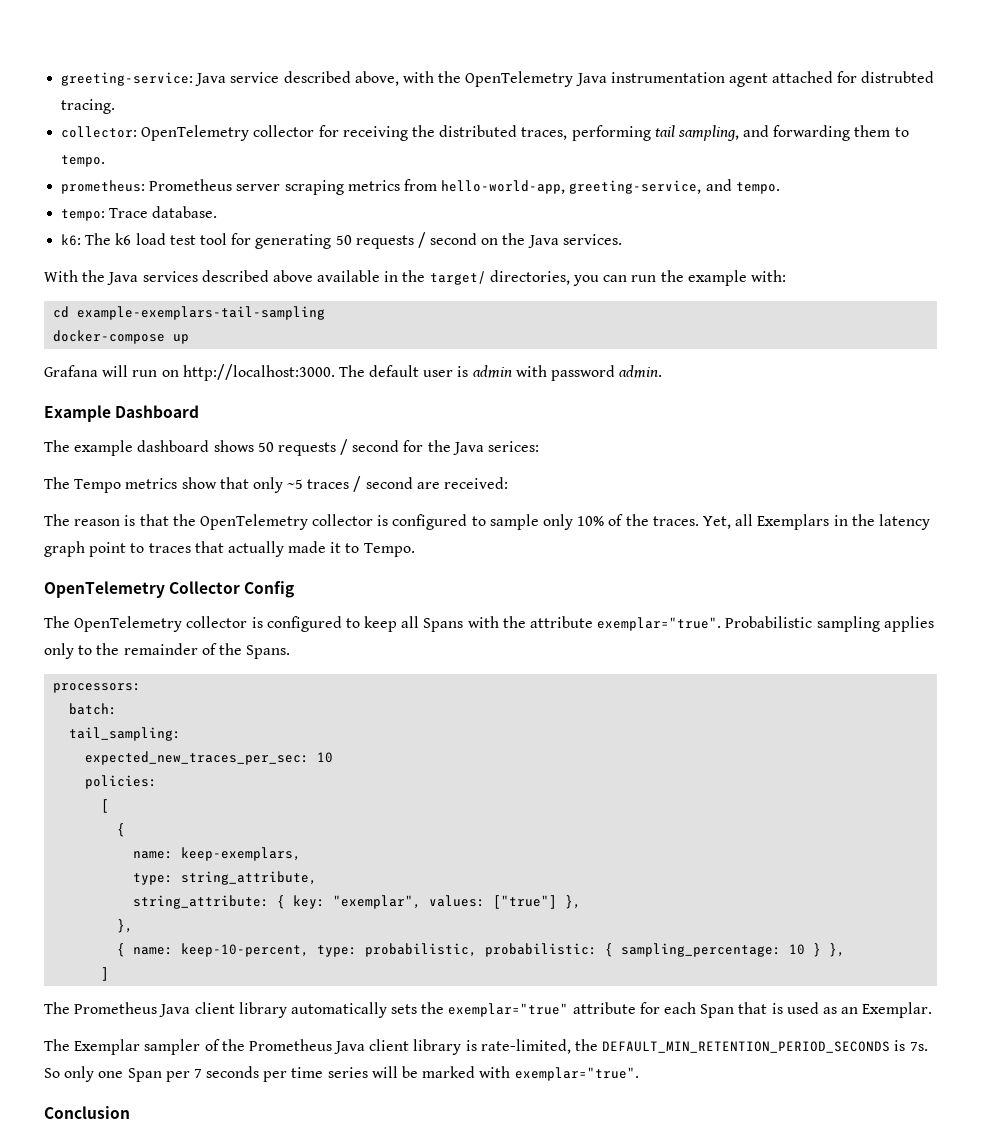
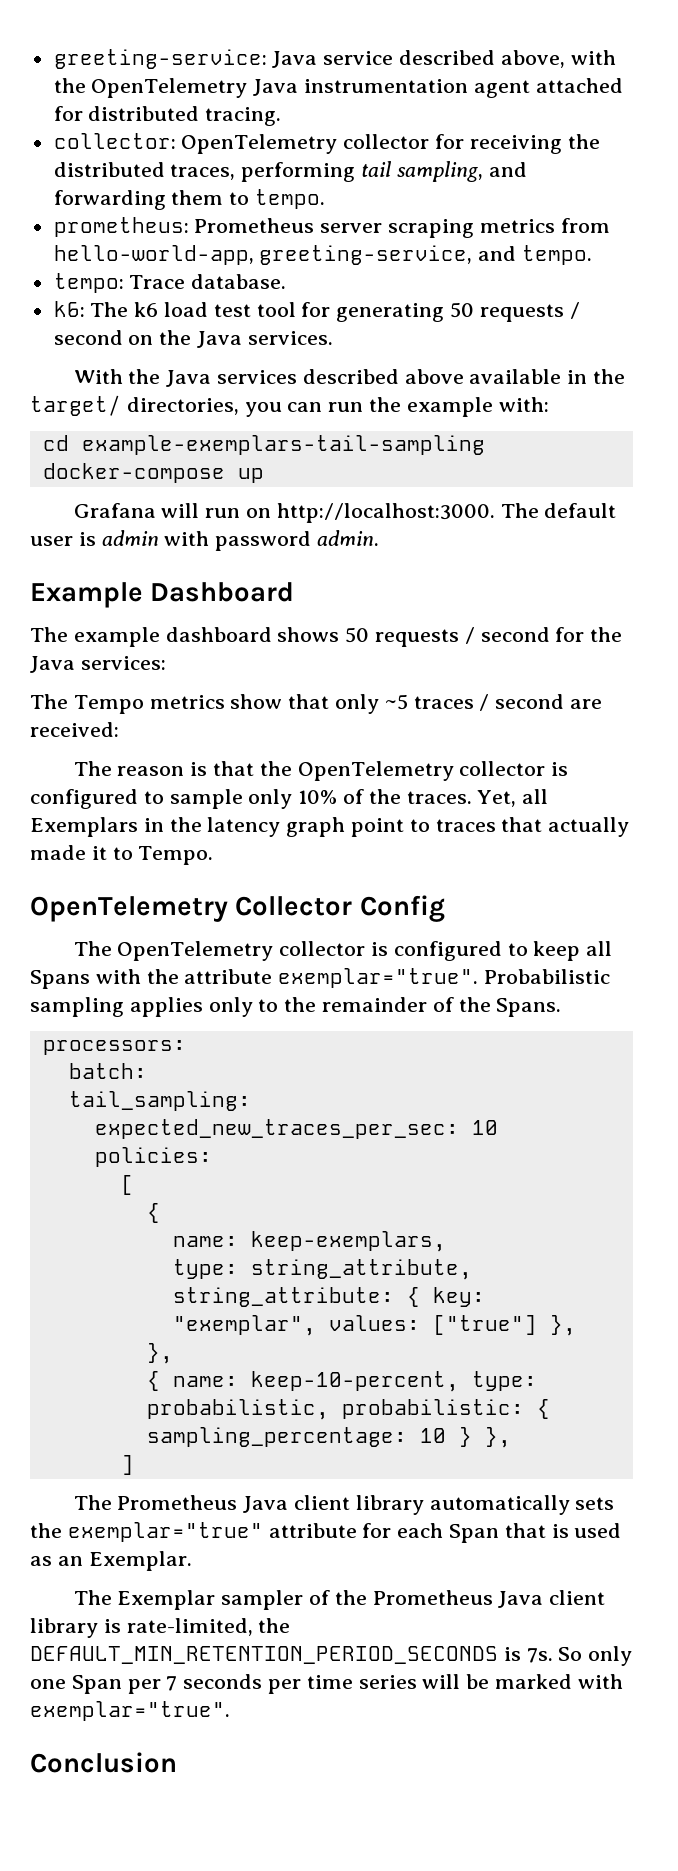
[861,71,935,83] distrubted -> [88,106,200,121] distributed
[488,441,540,452] serices: -> [80,656,166,670] services:

